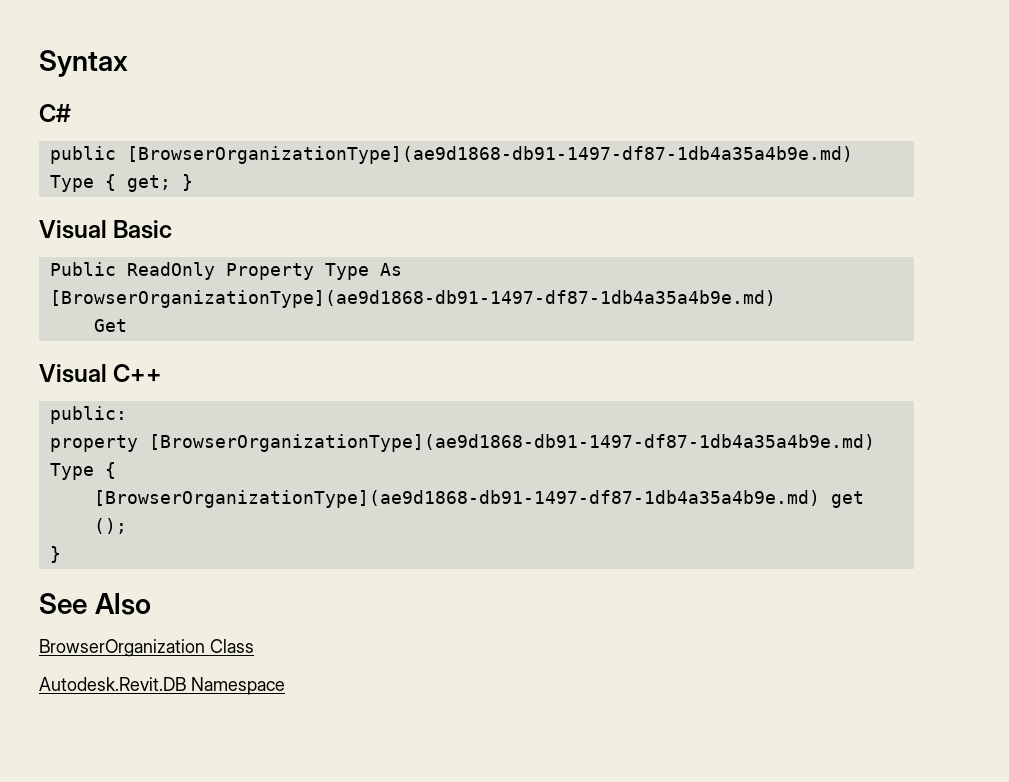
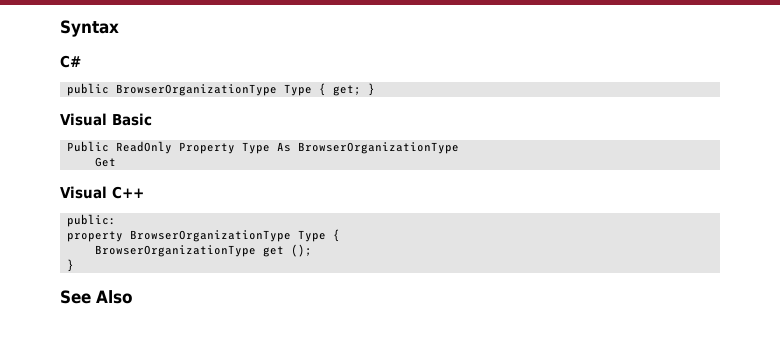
[126,146,853,164] [BrowserOrganizationType](ae9d1868-db91-1497-df87-1db4a35a4b9e.md) -> [115,84,277,96] BrowserOrganizationType
[49,290,776,308] [BrowserOrganizationType](ae9d1868-db91-1497-df87-1db4a35a4b9e.md) -> [297,142,459,154] BrowserOrganizationType
[148,434,875,452] [BrowserOrganizationType](ae9d1868-db91-1497-df87-1db4a35a4b9e.md) -> [129,230,291,242] BrowserOrganizationType
[93,490,820,508] [BrowserOrganizationType](ae9d1868-db91-1497-df87-1db4a35a4b9e.md) -> [94,245,256,257] BrowserOrganizationType
[39,639,254,657] [39,677,285,695] // BrowserOrganization Class // Autodesk.Revit.DB Namespace -> (133, 297) none

